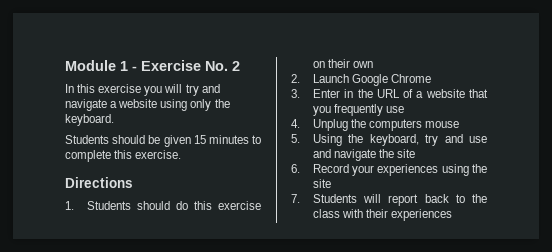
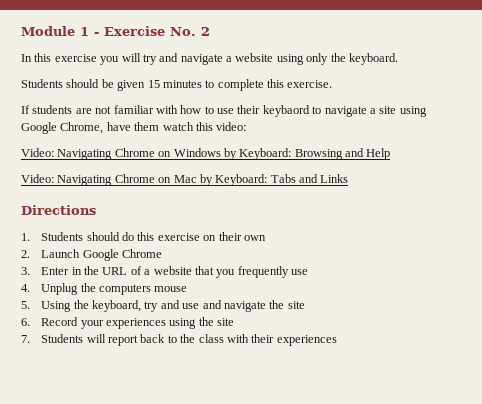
(182, 154) none -> [21,105,427,117] [21,122,247,134] [21,148,391,160] [21,174,349,186] // If students are not familiar with how to use their keybaord to navigate a site using Google Chrome, have them watch this video: // Video: Navigating Chrome on Windows by Keyboard: Browsing and Help // Video: Navigating Chrome on Mac by Keyboard: Tabs and Links

